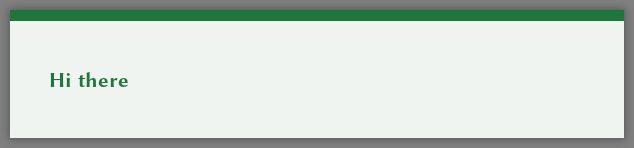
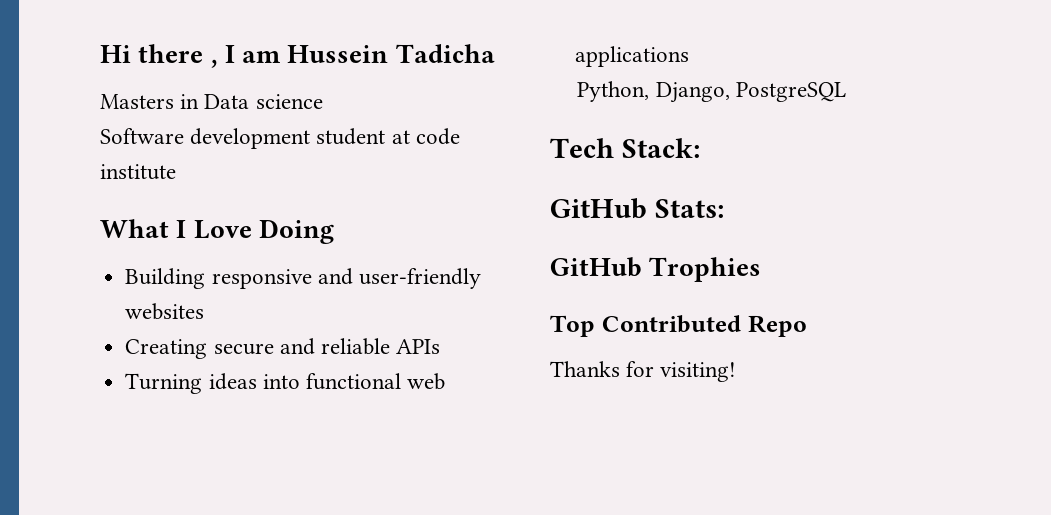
(129, 79) none -> [210,44,495,68] [100,94,323,109] [100,128,460,149] [100,164,176,180] [100,219,334,244] [125,268,481,289] [125,303,205,320] [125,338,441,359] [125,373,446,394] [575,46,690,67] [577,81,846,103] [550,138,700,158] [550,198,724,219] [550,257,762,282] [550,315,807,337] [550,361,737,382] , I am Hussein Tadicha // Masters in Data science // Software development student at code institute // What I Love Doing // Building responsive and user-friendly websites // Creating secure and reliable APIs // Turning ideas into functional web applications // Python, Django, PostgreSQL // Tech Stack: // GitHub Stats: // GitHub Trophies // Top Contributed Repo // Thanks for visiting!

